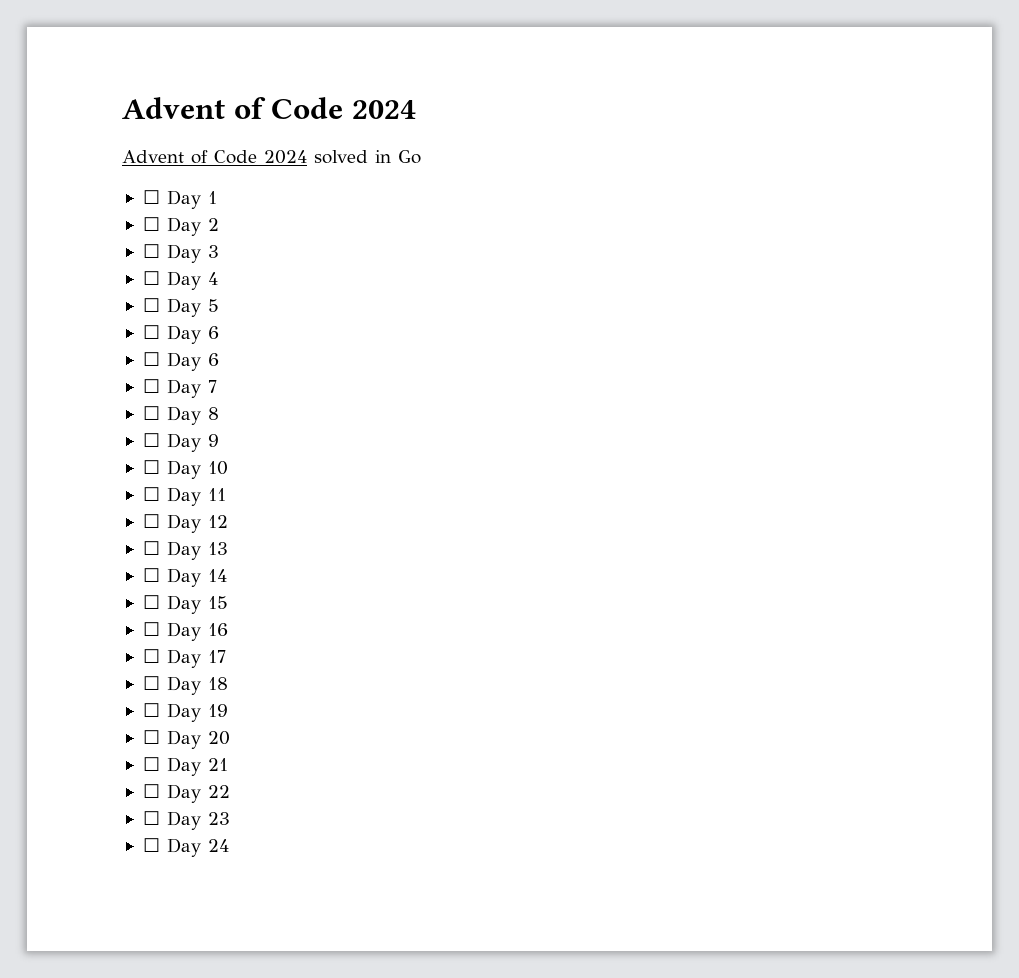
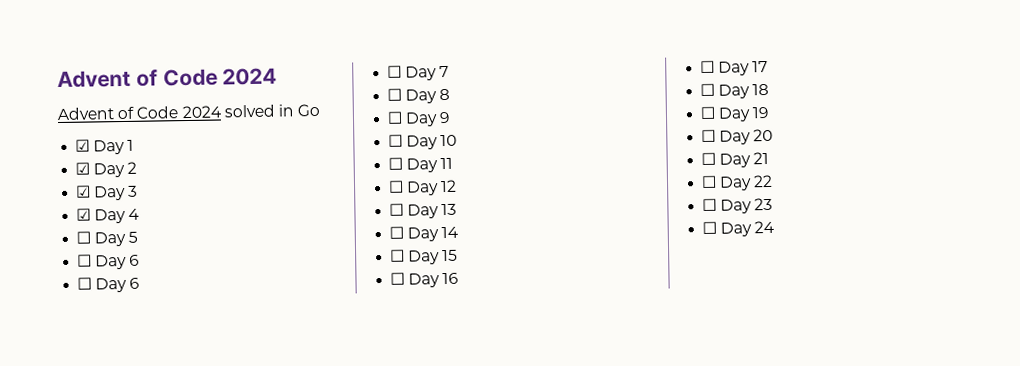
[142,190,160,204] ☐ -> [75,139,91,152] ☑
[142,217,160,231] ☐ -> [75,162,91,175] ☑
[142,244,160,258] ☐ -> [75,185,92,198] ☑
[142,271,160,285] ☐ -> [76,208,92,221] ☑

